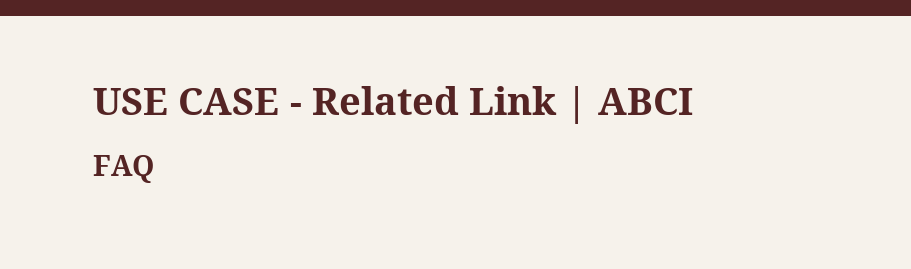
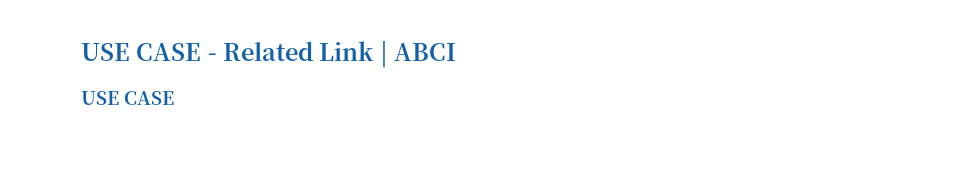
[93,155,154,183] FAQ -> [81,91,174,105] USE CASE

